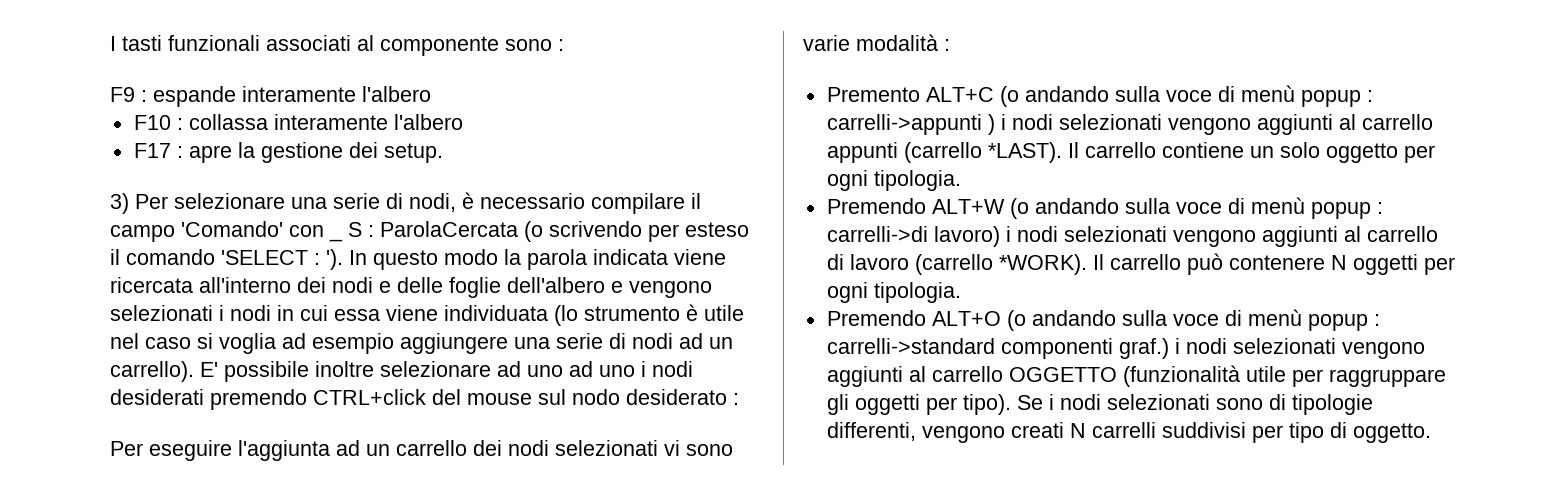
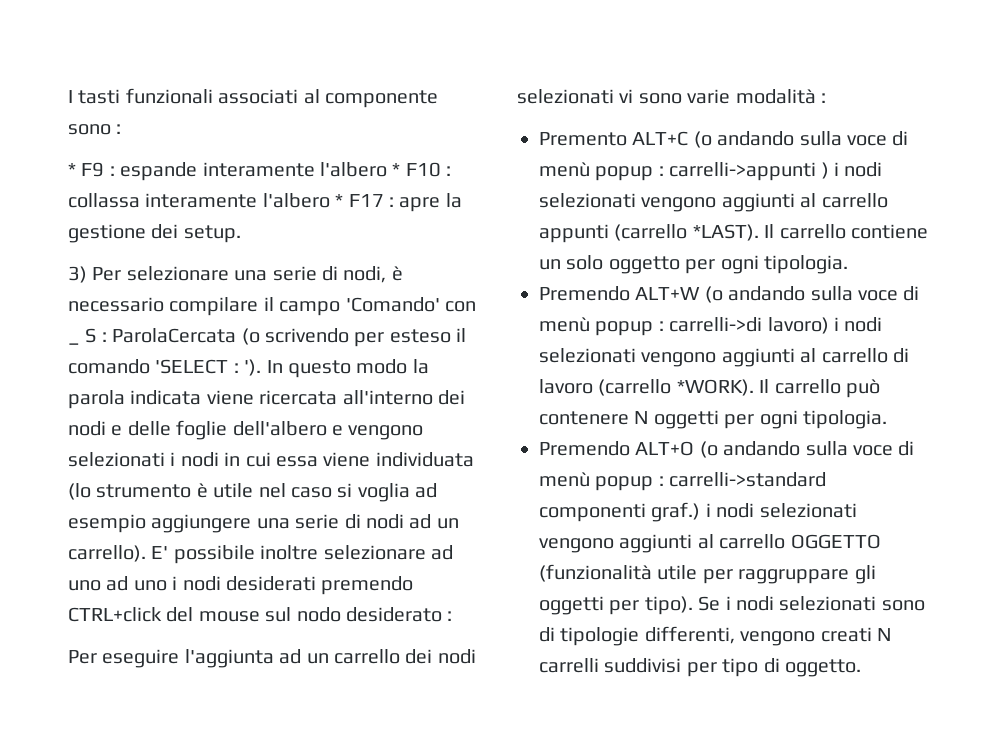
(564, 45) none -> [68,163,76,176] *
(431, 94) // -> [392,163,401,176] *
(463, 122) // -> [335,194,344,207] *

